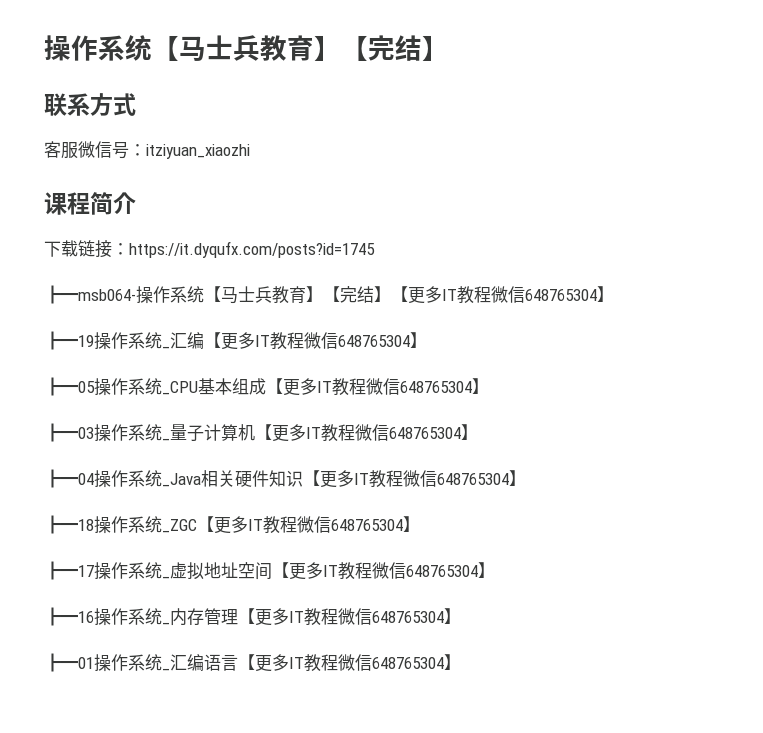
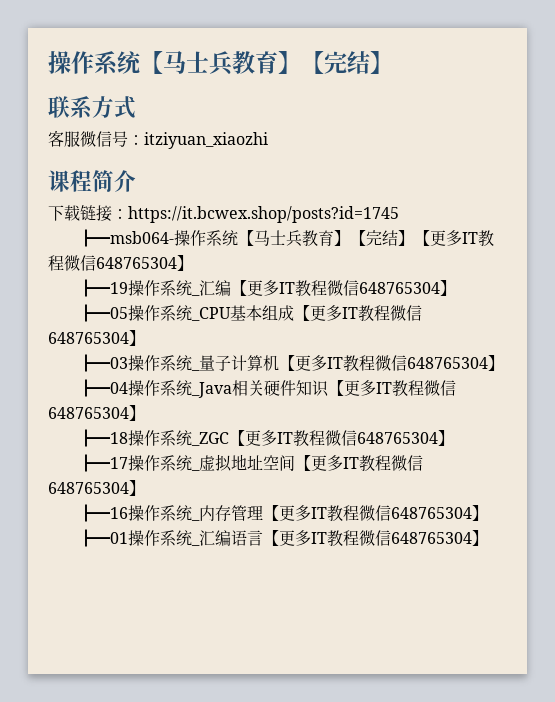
[129,241,375,258] https://it.dyqufx.com/posts?id=1745 -> [128,206,399,223] https://it.bcwex.shop/posts?id=1745

